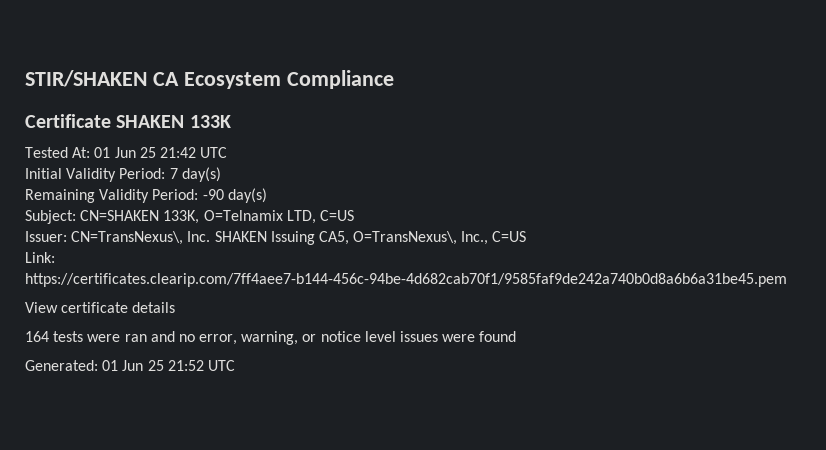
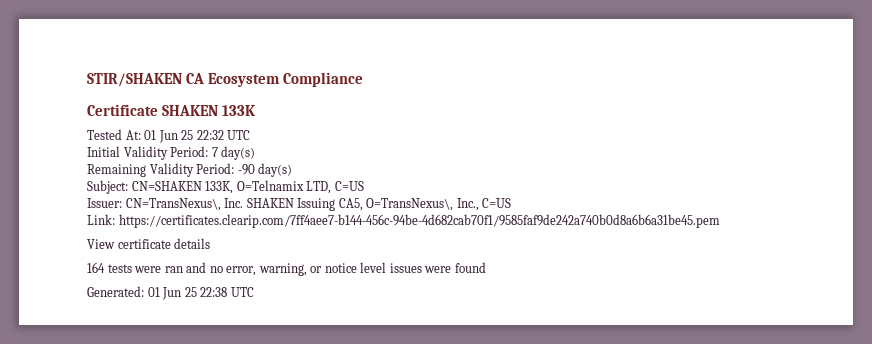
[159,147,196,158] 21:42 -> [196,130,224,140] 22:32
[167,360,204,371] 21:52 -> [200,287,228,297] 22:38

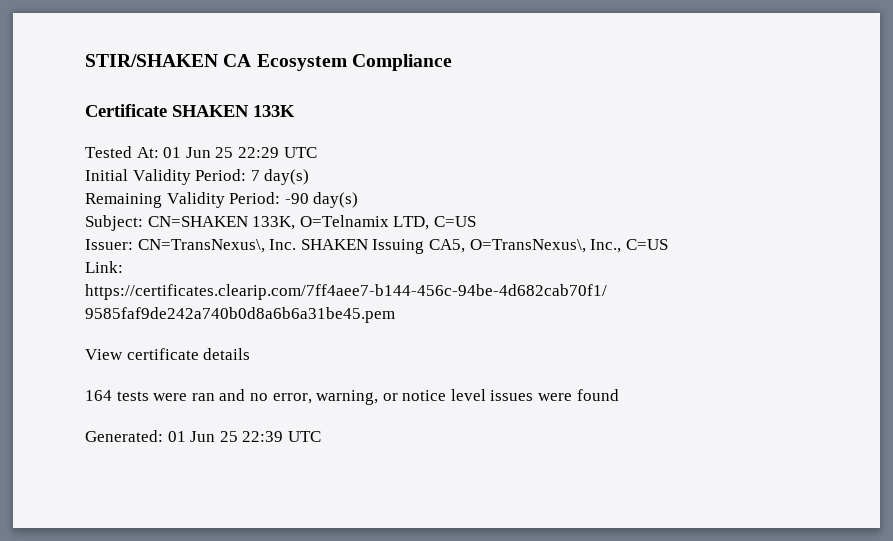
[196,130,224,140] 22:32 -> [237,147,279,158] 22:29
[200,287,228,297] 22:38 -> [242,431,284,442] 22:39

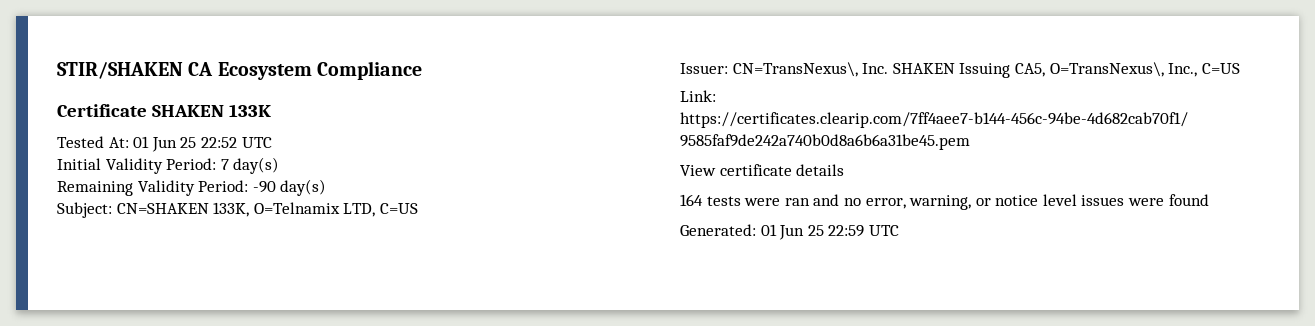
[237,147,279,158] 22:29 -> [200,137,237,148] 22:52
[242,431,284,442] 22:39 -> [828,225,865,237] 22:59

